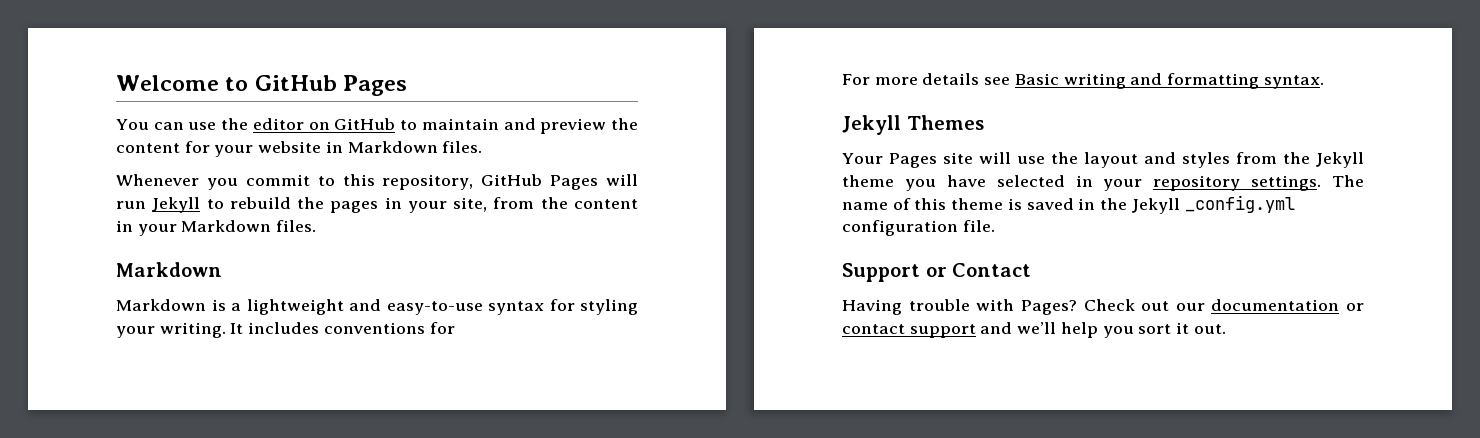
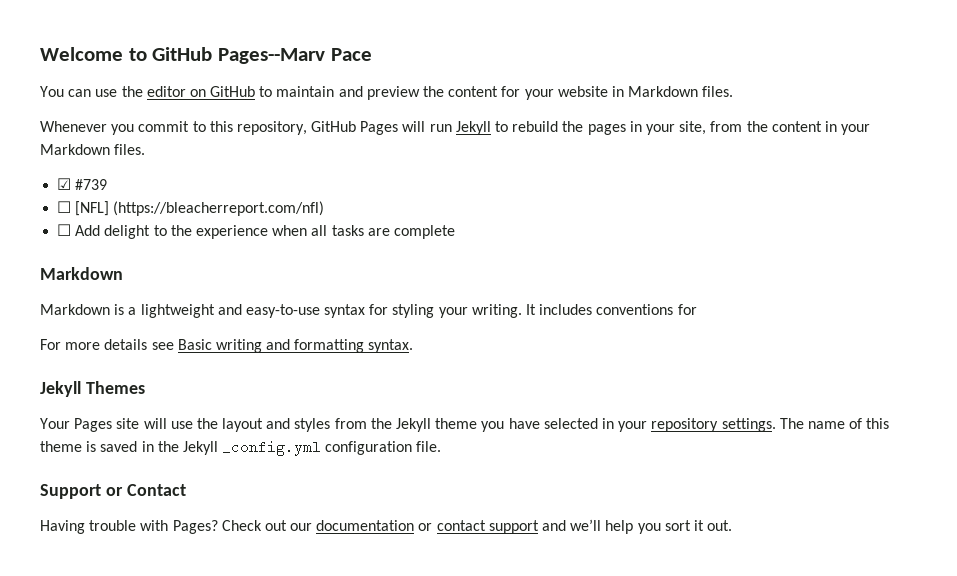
[343,75,408,96] Pages -> [218,48,372,64] Pages--Marv Pace
(317, 226) none -> [57,178,108,190] [57,201,325,216] [57,224,455,239] // ☑ #739 // ☐ [NFL] (https://bleacherreport.com/nfl) // ☐ Add delight to the experience when all tasks are complete

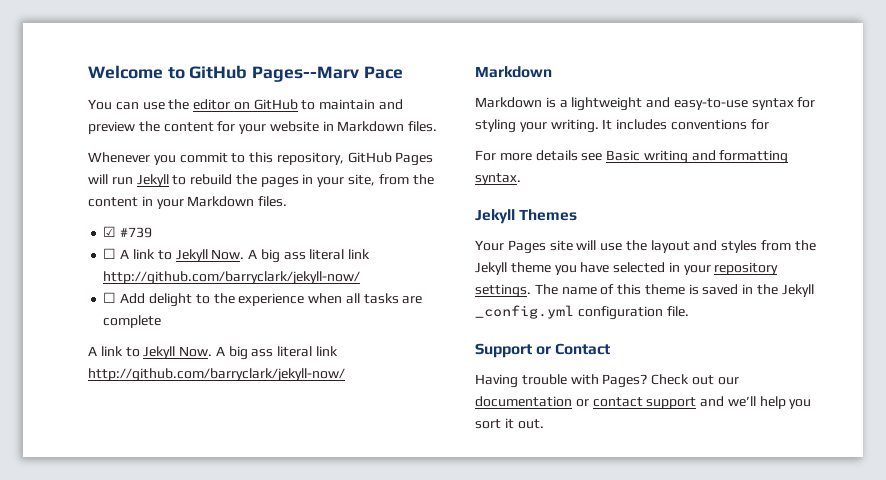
[75,201,325,216] [NFL] (https://bleacherreport.com/nfl) -> [120,249,371,263] [103,271,361,285] A link to Jekyll Now. A big ass literal link http://github.com/barryclark/jekyll-now/
(455, 232) none -> [88,346,339,360] [88,368,345,382] // A link to Jekyll Now. A big ass literal link http://github.com/barryclark/jekyll-now/

